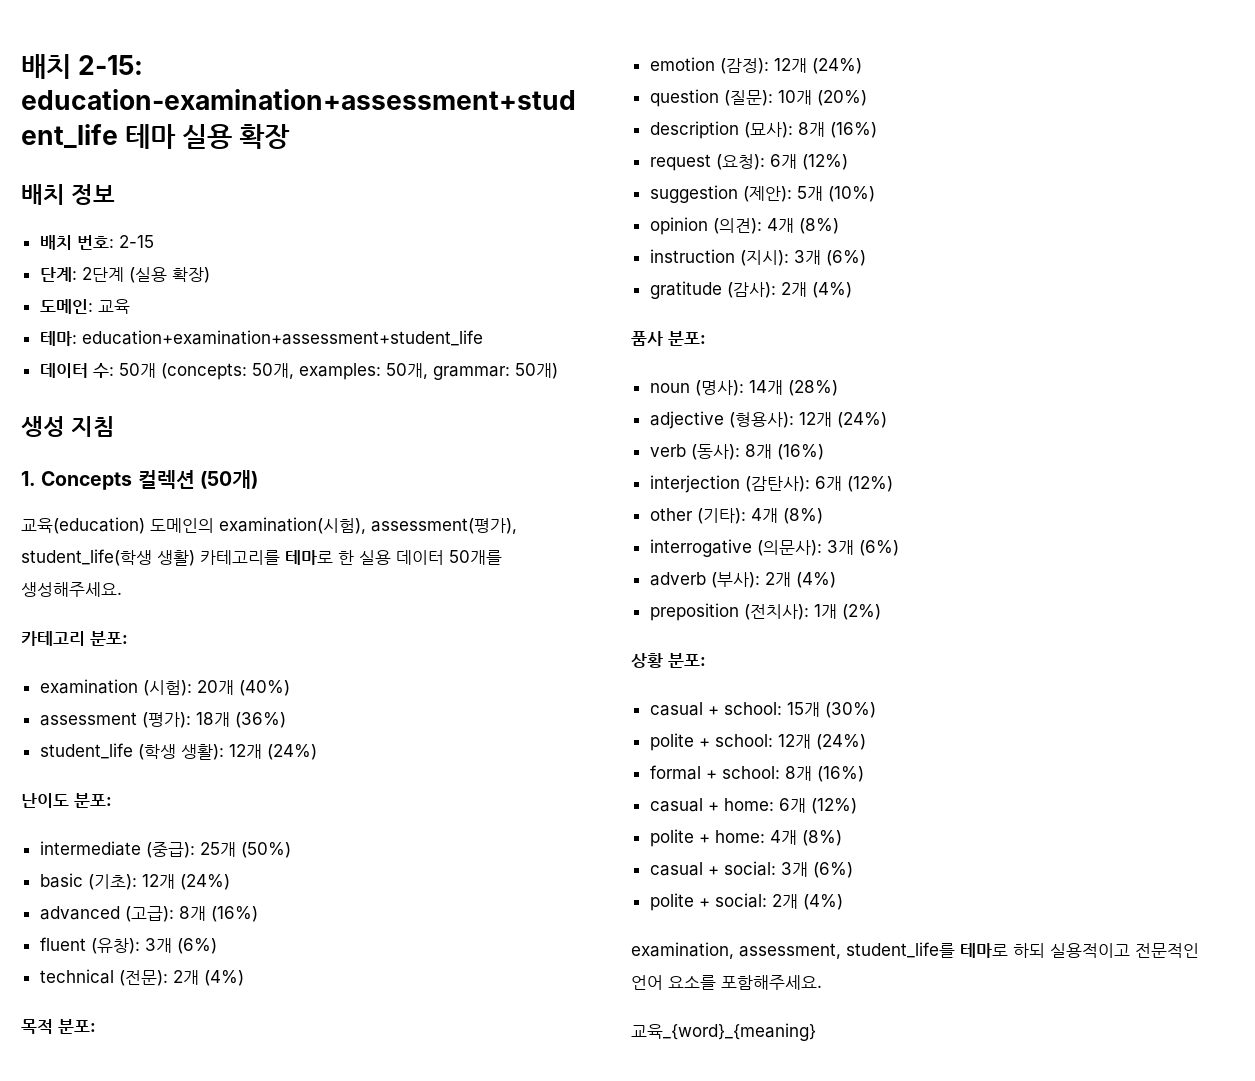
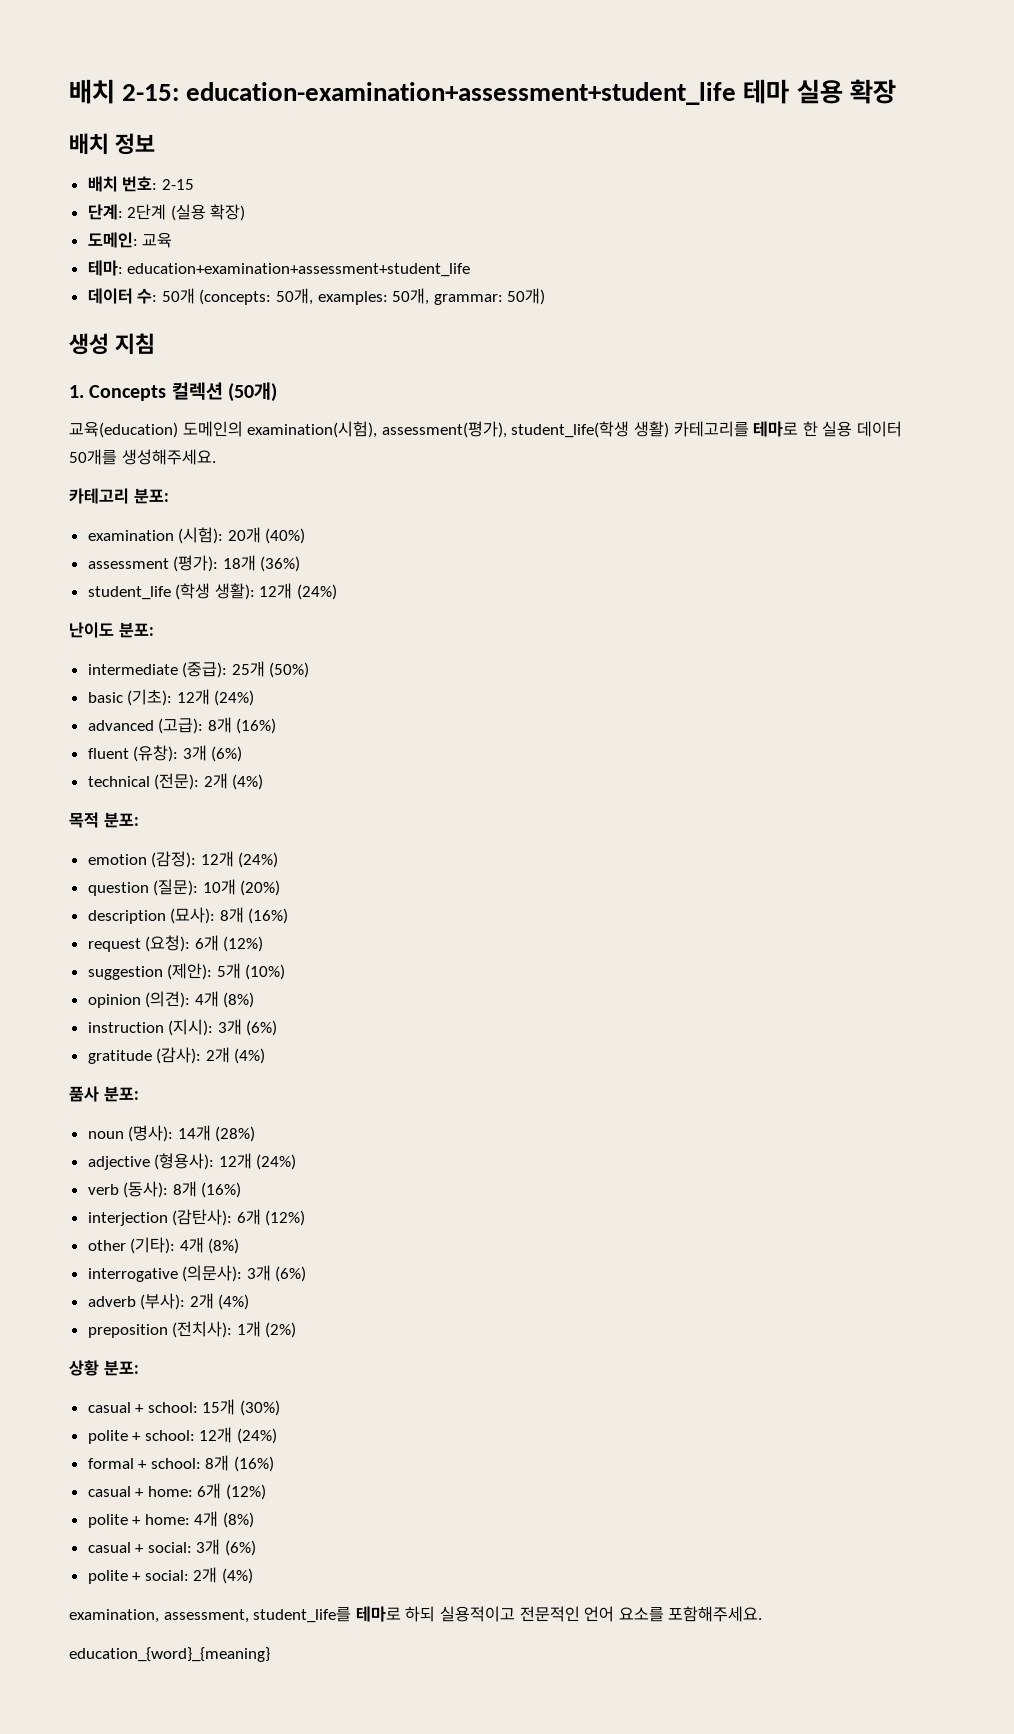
[631,1023,816,1041] 교육_{word}_{meaning} -> [69,1647,270,1662] education_{word}_{meaning}

